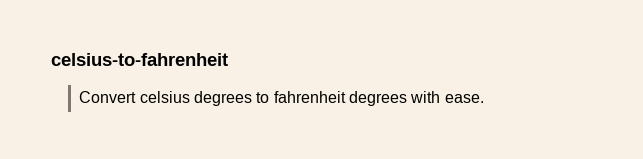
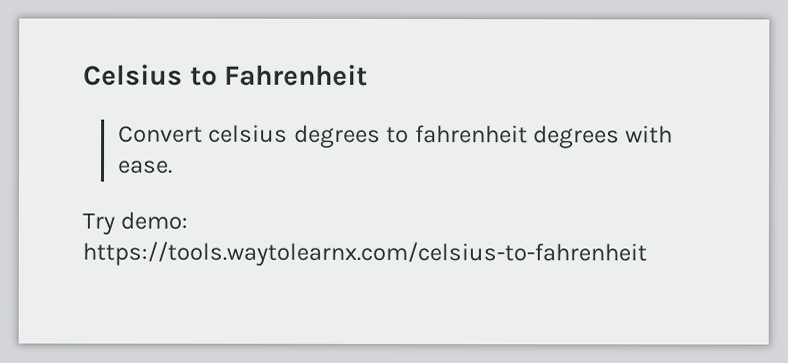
[51,53,228,66] celsius-to-fahrenheit -> [83,64,369,86] Celsius to Fahrenheit
(484, 98) none -> [82,211,189,235] [82,241,647,267] // Try demo: https://tools.waytolearnx.com/celsius-to-fahrenheit

